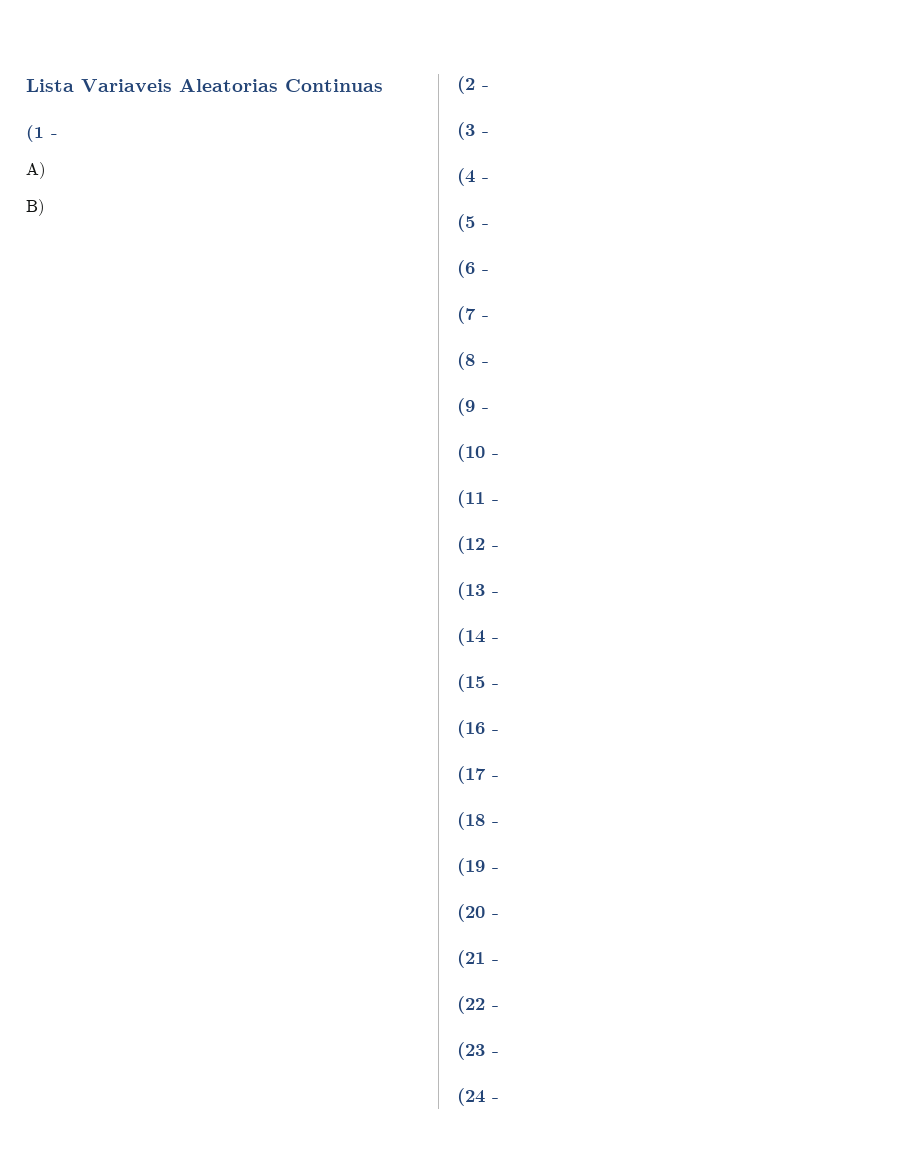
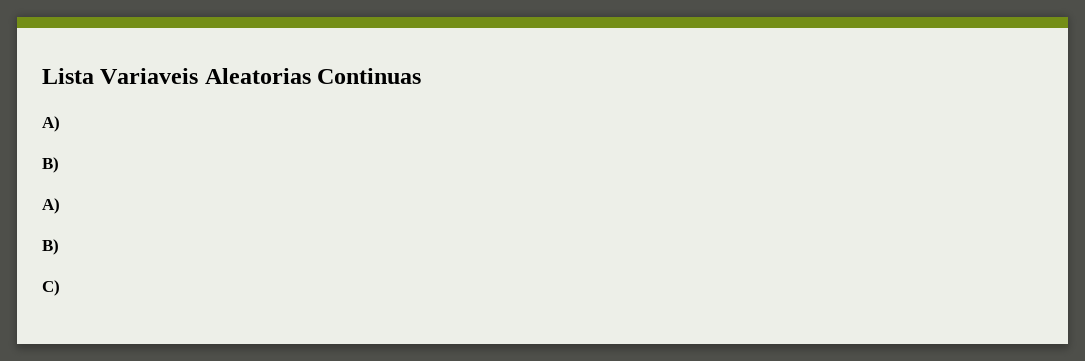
[26,125,58,142] [26,162,46,179] [26,199,45,216] [457,76,489,94] [457,122,489,140] [457,168,489,186] [457,214,489,232] [457,260,489,278] [457,306,489,324] [457,352,489,370] [457,398,489,416] [457,444,499,462] [457,490,499,508] [457,536,499,554] [457,582,499,600] [457,628,499,646] [457,674,499,692] [457,720,499,738] [457,766,499,784] [457,812,499,830] [457,858,499,876] [457,904,499,922] [457,950,499,968] [457,996,499,1014] [457,1042,499,1060] [457,1088,499,1106] (1 - // A) // B) // (2 - // (3 - // (4 - // (5 - // (6 - // (7 - // (8 - // (9 - // (10 - // (11 - // (12 - // (13 - // (14 - // (15 - // (16 - // (17 - // (18 - // (19 - // (20 - // (21 - // (22 - // (23 - // (24 - -> [42,116,60,132] [42,157,59,173] [42,198,60,214] [42,239,59,255] [42,280,60,296] A) // B) // A) // B) // C)

